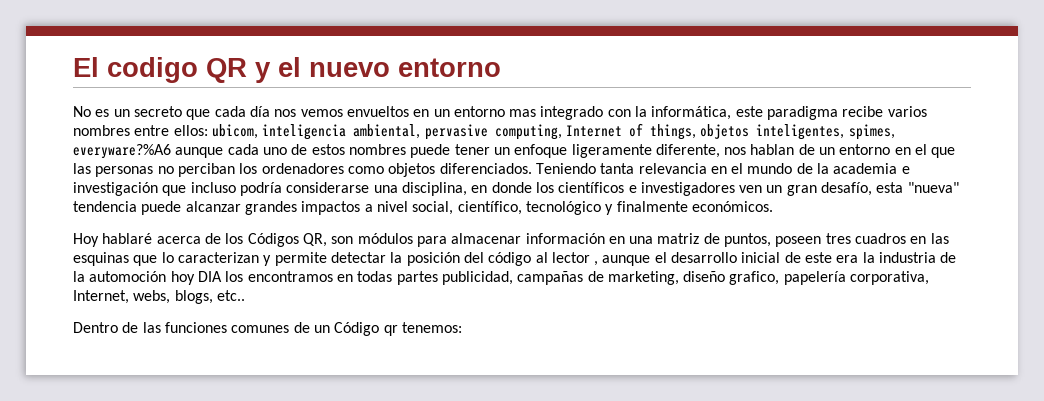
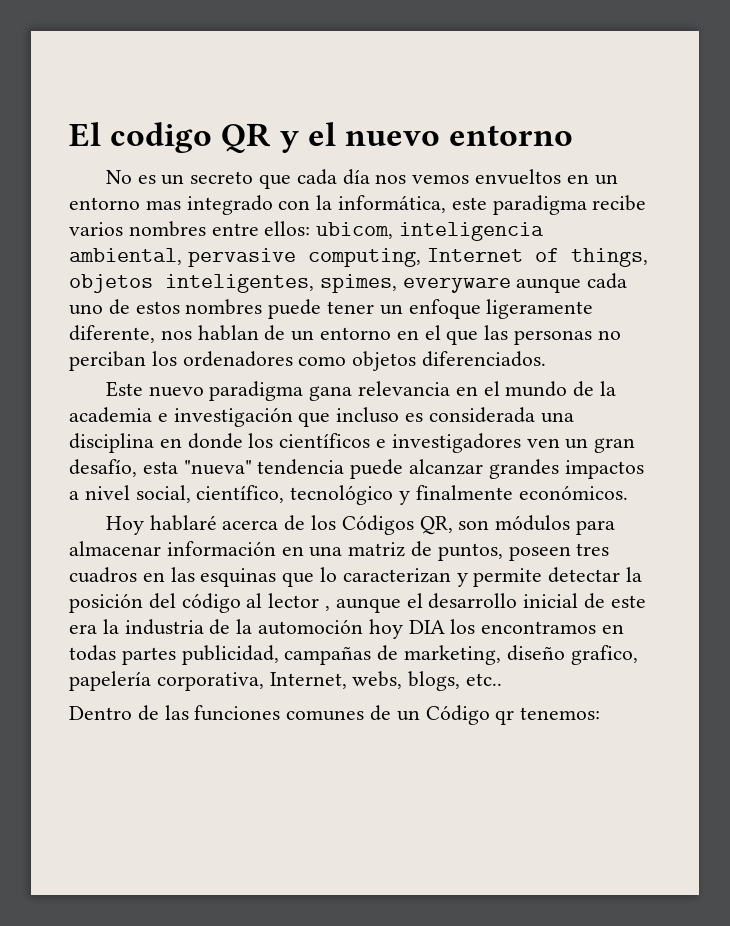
[73,144,171,159] everyware?%A6 -> [402,278,511,293] everyware
[535,163,635,174] Teniendo tanta -> [105,381,353,401] // Este nuevo paradigma gana
[239,182,467,196] podría considerarse una disciplina, -> [405,407,574,423] [69,433,154,453] es considerada una disciplina

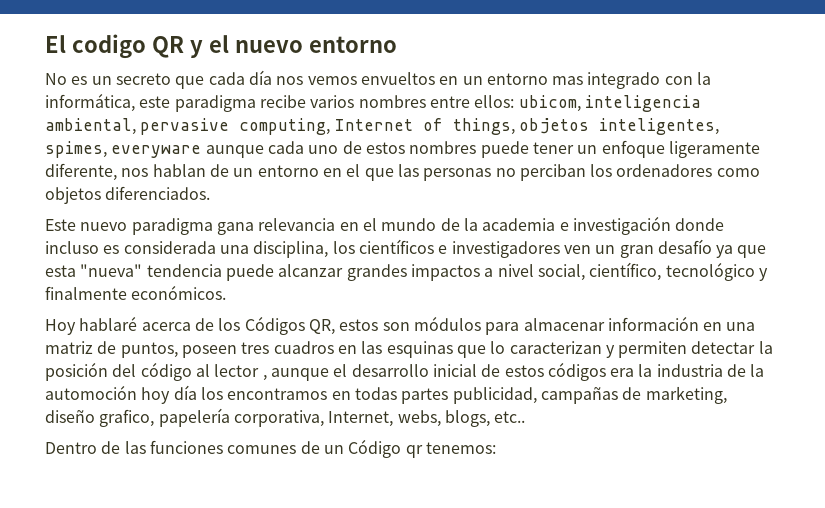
[298,412,331,427] que -> [675,218,725,231] donde
[69,433,243,453] disciplina en donde -> [253,241,329,258] disciplina,
[69,459,137,477] desafío, -> [657,239,767,258] desafío ya que
(453, 525) none -> [339,319,379,331] estos
[473,568,543,587] permite -> [618,341,688,358] permiten
[610,595,646,608] este -> [504,362,606,381] estos códigos
[408,620,445,634] DIA -> [173,385,197,400] día

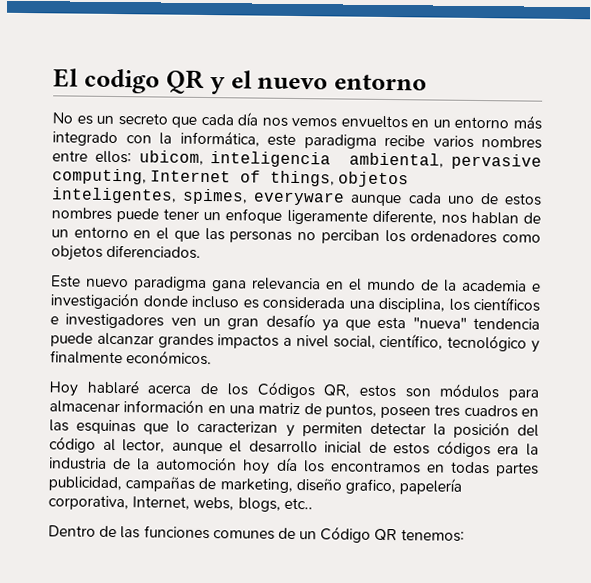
[552,76,584,85] mas -> [513,115,542,130] más
[214,364,267,381] lector , -> [122,439,166,453] lector,
[405,445,423,458] qr -> [374,528,398,542] QR

